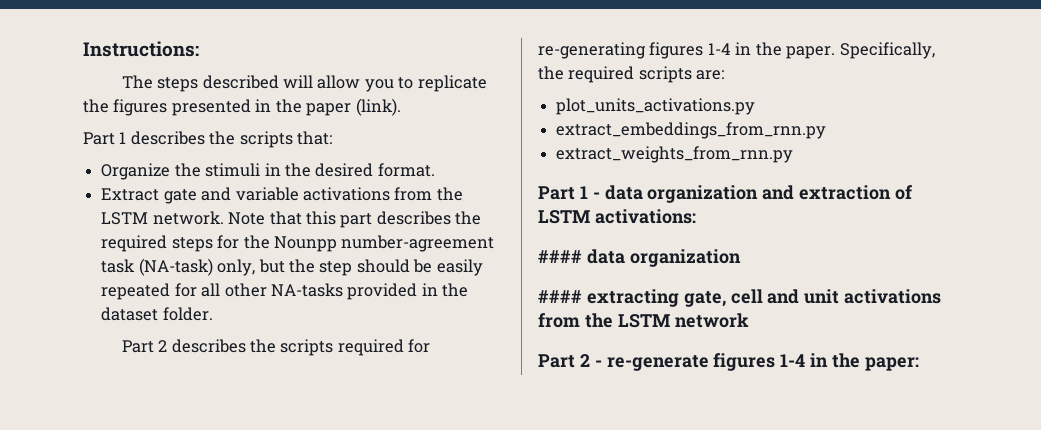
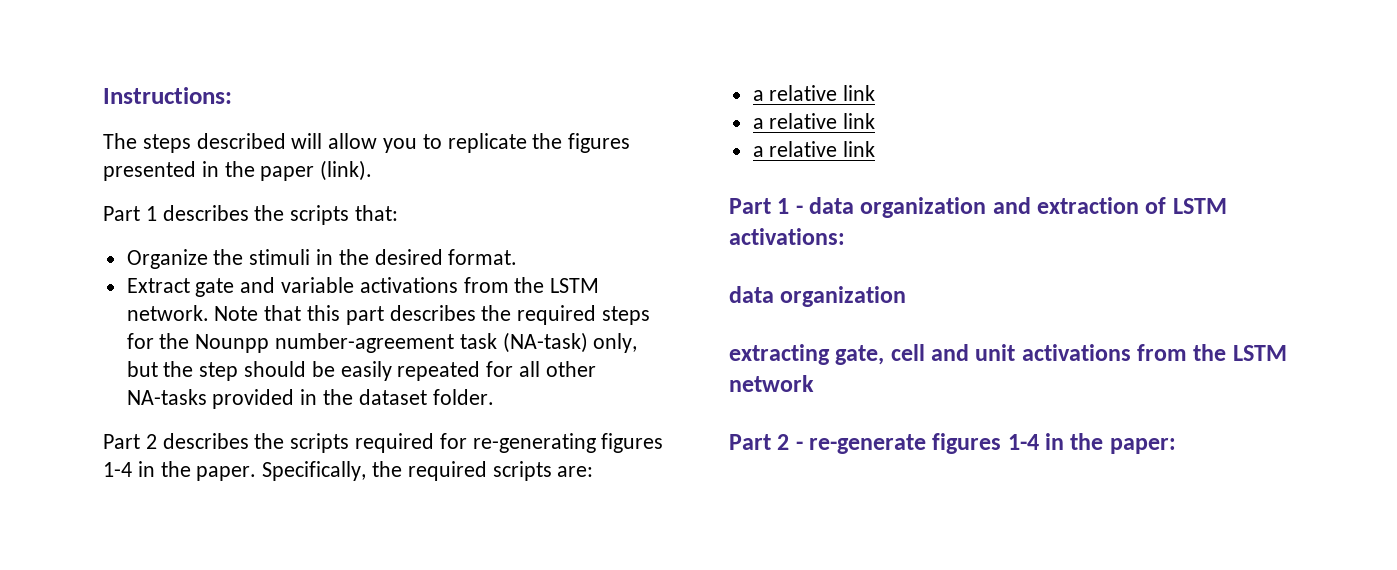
[556,98,756,115] [556,122,827,139] [556,146,794,163] plot_units_activations.py // extract_embeddings_from_rnn.py // extract_weights_from_rnn.py -> [752,85,876,101] [752,113,876,129] [752,141,876,157] a relative link // a relative link // a relative link
[538,250,582,263] #### -> (845, 236) none
[538,290,582,303] #### -> (907, 296) none

